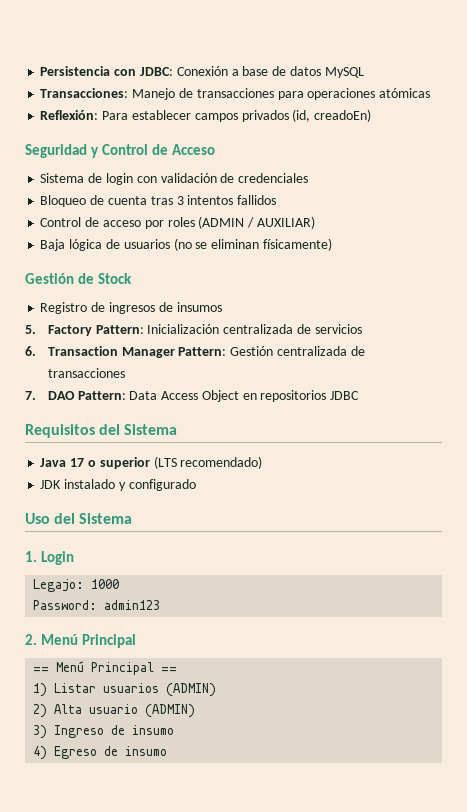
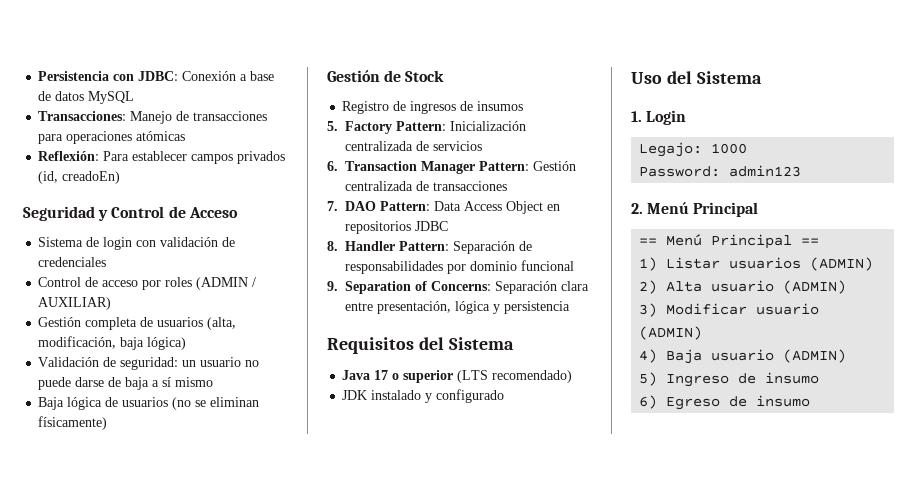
[40,195,277,207] // Bloqueo de cuenta tras 3 intentos fallidos -> (107, 262) none
(315, 222) none -> [38,317,237,330] [38,336,187,350] [38,357,260,370] [38,377,214,390] // Gestión completa de usuarios (alta, modificación, baja lógica) // Validación de seguridad: un usuario no puede darse de baja a sí mismo
(360, 395) none -> [327,241,532,254] [345,260,574,274] [327,281,589,294] [345,301,570,314] // 8. Handler Pattern: Separación de responsabilidades por dominio funcional // 9. Separation of Concerns: Separación clara entre presentación, lógica y persistencia
(48, 732) none -> [666,303,820,315] [639,326,703,340] [639,349,847,364] [639,372,658,386] Modificar usuario (ADMIN) // 4) Baja usuario (ADMIN) // 5)
[33,746,48,760] 4) -> [639,395,658,409] 6)

